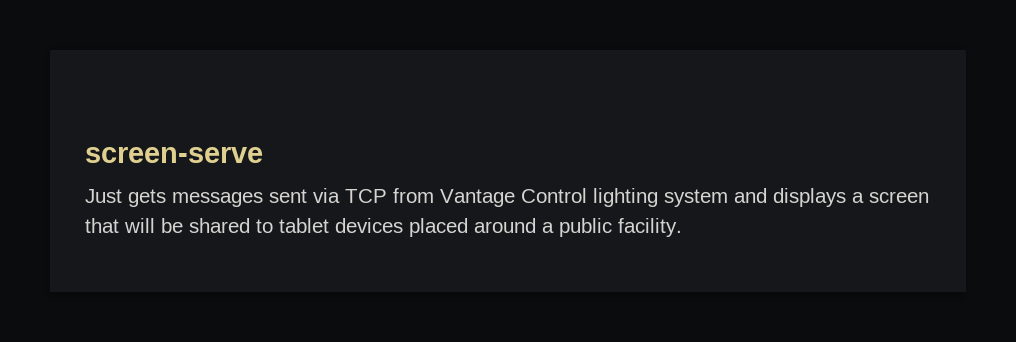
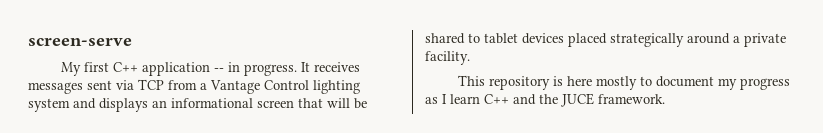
[85,189,166,207] Just gets -> [60,62,360,76] My first C++ application -- in progress. It receives
(434, 195) none -> [200,83,207,90] a
[852,192,864,203] a -> [152,98,253,108] an informational
(468, 227) none -> [610,33,684,47] strategically
[559,218,612,237] public -> [744,33,786,47] private
(682, 227) none -> [457,75,790,90] [425,93,665,107] // This repository is here mostly to document my progress as I learn C++ and the JUCE framework.

